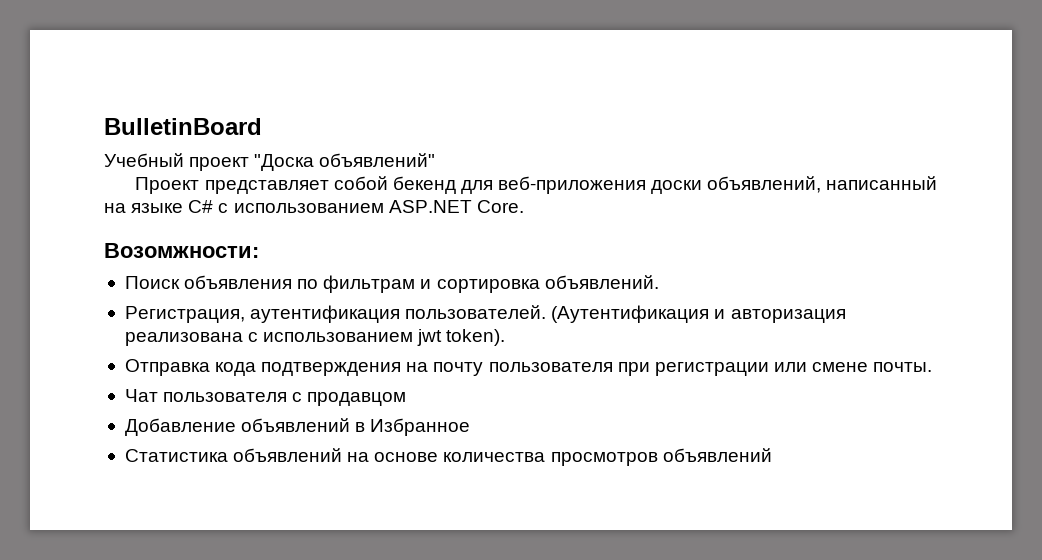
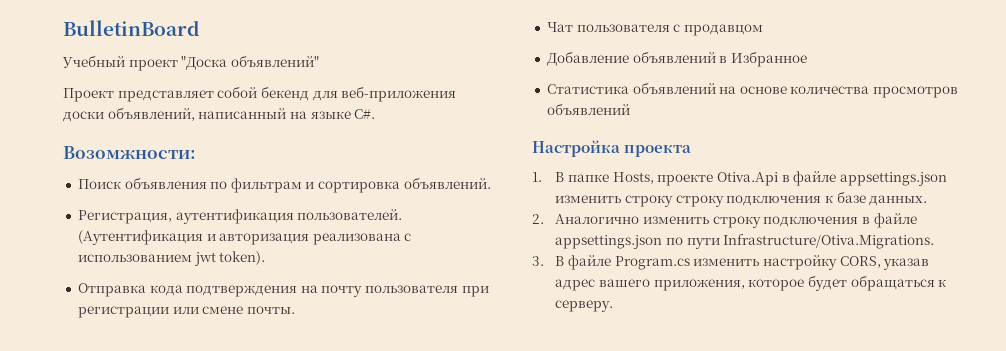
[188,200,524,213] C# с использованием ASP.NET Core. -> [354,109,376,119] C#.
(772, 455) none -> [532,140,692,157] [532,171,947,186] [555,191,928,207] [532,213,917,228] [555,234,935,249] [532,255,930,270] [555,275,947,291] [555,300,614,312] // Настройка проекта // 1. В папке Hosts, проекте Otiva.Api в файле appsettings.json изменить строку строку подключения к базе данных. // 2. Аналогично изменить строку подключения в файле appsettings.json по пути Infrastructure/Otiva.Migrations. // 3. В файле Program.cs изменить настройку CORS, указав адрес вашего приложения, которое будет обращаться к серверу.

